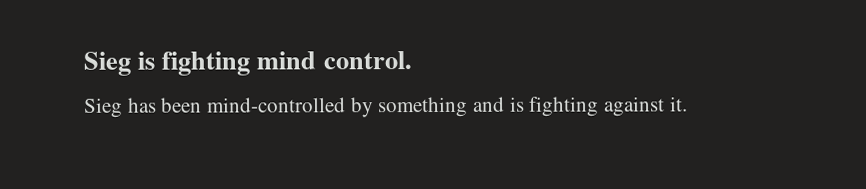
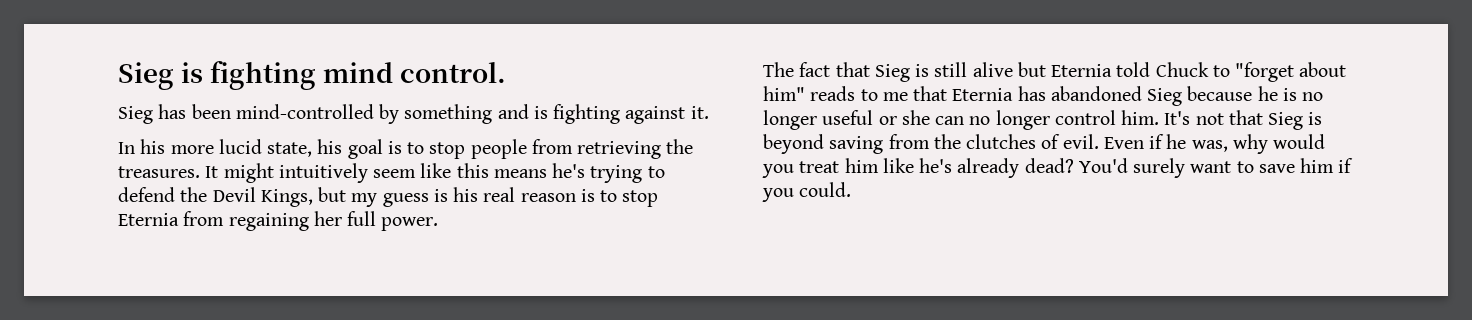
(688, 104) none -> [118,139,694,159] [118,163,665,183] [118,187,659,207] [118,211,439,231] [763,62,1347,82] [763,86,1324,106] [763,110,1323,130] [763,134,1326,154] [762,158,1354,178] [762,182,852,202] // In his more lucid state, his goal is to stop people from retrieving the treasures. It might intuitively seem like this means he's trying to defend the Devil Kings, but my guess is his real reason is to stop Eternia from regaining her full power. // The fact that Sieg is still alive but Eternia told Chuck to "forget about him" reads to me that Eternia has abandoned Sieg because he is no longer useful or she can no longer control him. It's not that Sieg is beyond saving from the clutches of evil. Even if he was, why would you treat him like he's already dead? You'd surely want to save him if you could.

